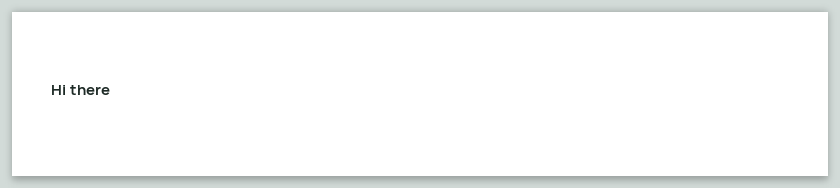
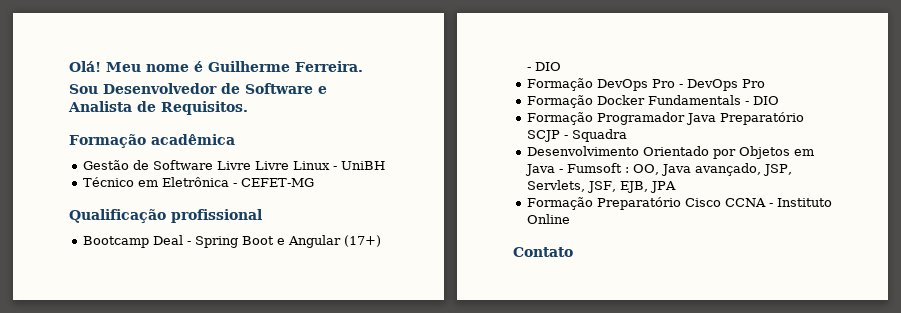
[51,85,111,95] Hi there -> [69,61,363,72] [69,83,327,94] [68,101,248,115] [69,134,235,148] [82,160,385,170] [82,177,314,187] [69,209,262,223] [82,235,381,248] [526,62,561,71] [526,78,765,91] [526,95,779,108] [526,112,804,125] [526,129,627,142] [526,146,814,159] [524,163,792,176] [526,180,676,193] [526,197,832,210] [526,214,570,224] [513,247,573,257] Olá! Meu nome é Guilherme Ferreira. // Sou Desenvolvedor de Software e Analista de Requisitos. // Formação acadêmica // Gestão de Software Livre Livre Linux - UniBH // Técnico em Eletrônica - CEFET-MG // Qualificação profissional // Bootcamp Deal - Spring Boot e Angular (17+) - DIO // Formação DevOps Pro - DevOps Pro // Formação Docker Fundamentals - DIO // Formação Programador Java Preparatório SCJP - Squadra // Desenvolvimento Orientado por Objetos em Java - Fumsoft : OO, Java avançado, JSP, Servlets, JSF, EJB, JPA // Formação Preparatório Cisco CCNA - Instituto Online // Contato

